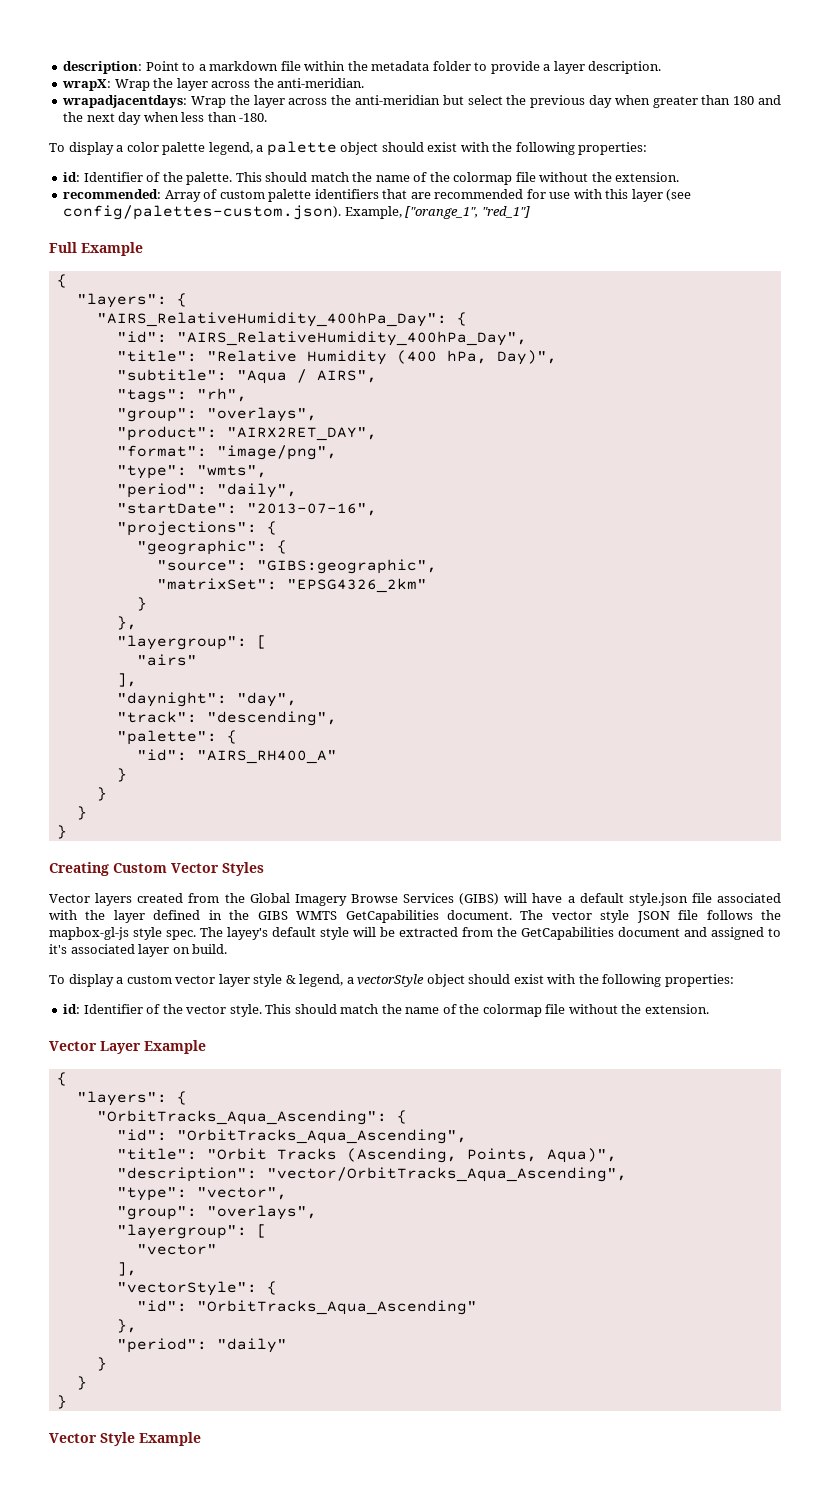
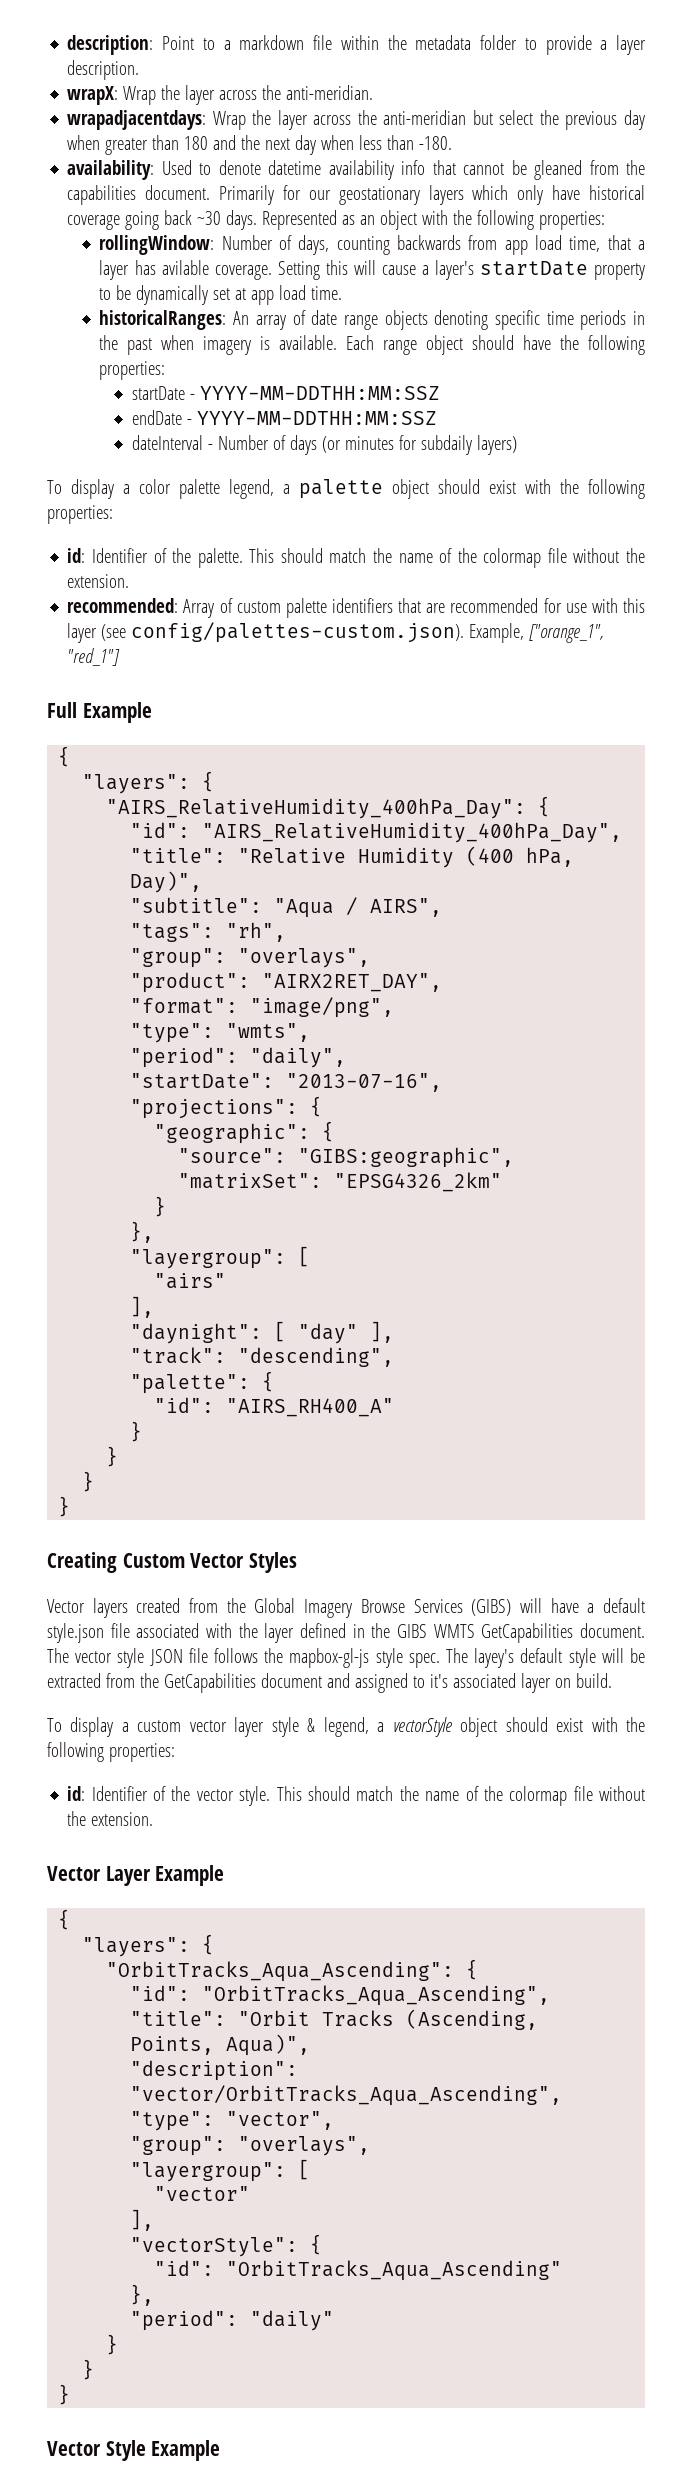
(268, 117) none -> [67,160,646,180] [67,185,645,205] [67,210,606,230] [99,235,645,255] [99,260,646,280] [99,285,343,305] [99,310,645,330] [99,335,645,355] [99,361,166,380] [131,386,440,400] [131,410,437,425] [131,435,517,455] // availability: Used to denote datetime availability info that cannot be gleaned from the capabilities document. Primarily for our geostationary layers which only have historical coverage going back ~30 days. Represented as an object with the following properties: // rollingWindow: Number of days, counting backwards from app load time, that a layer has avilable coverage. Setting this will cause a layer's startDate property to be dynamically set at app load time. // historicalRanges: An array of date range objects denoting specific time periods in the past when imagery is available. Each range object should have the following properties: // startDate - YYYY-MM-DDTHH:MM:SSZ // endDate - YYYY-MM-DDTHH:MM:SSZ // dateInterval - Number of days (or minutes for subdaily layers)
[236,692,297,707] "day", -> [274,1321,395,1344] [ "day" ],

